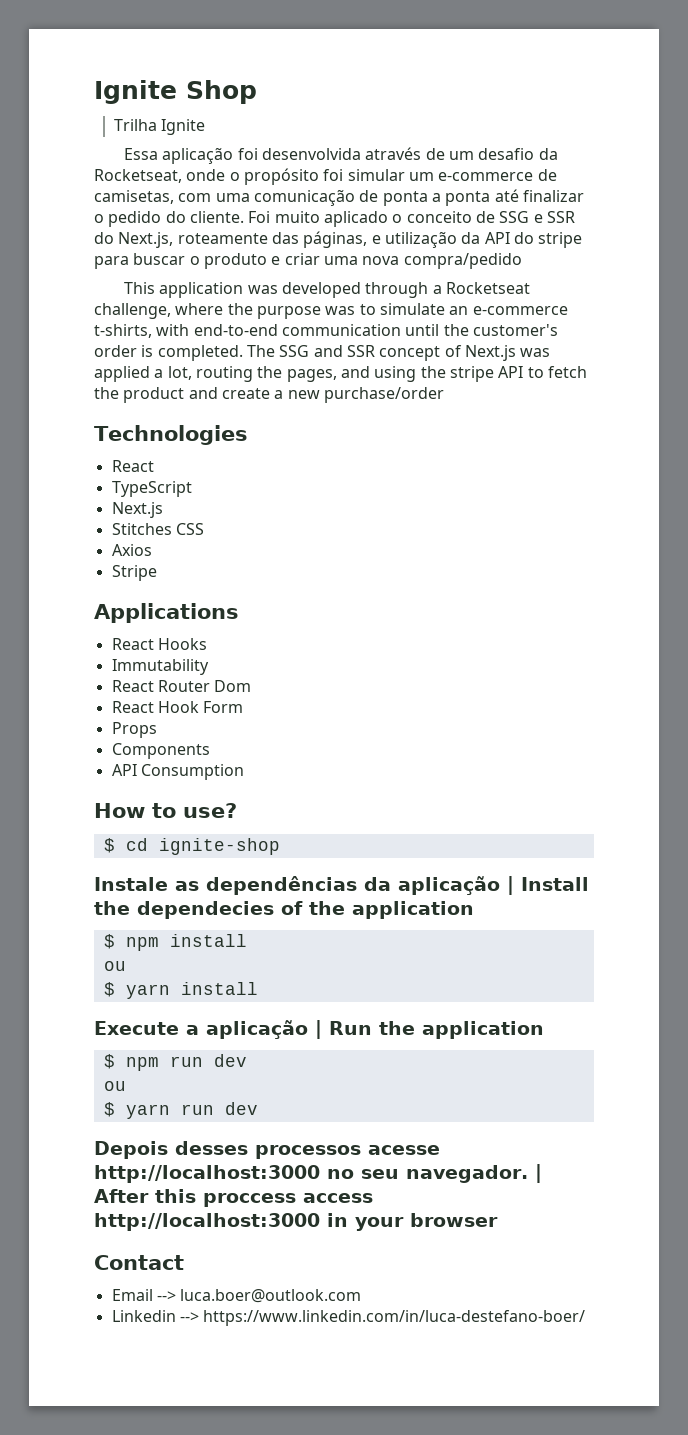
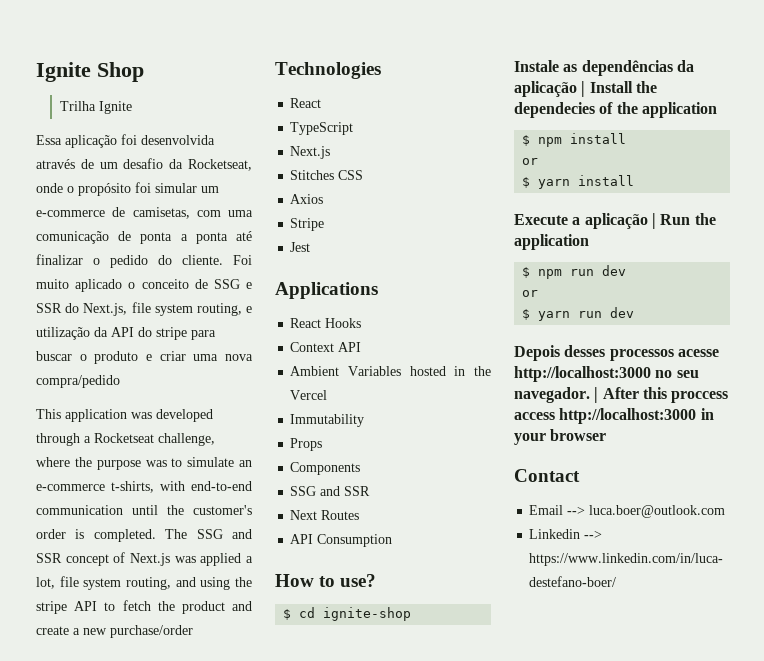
[177,231,368,248] roteamente das páginas, -> [131,302,242,316] file system routing,
[195,366,337,382] routing the pages, -> [59,576,171,590] file system routing,
(157, 573) none -> [290,242,311,252] // Jest
[111,659,209,675] [111,680,252,692] [111,701,244,713] [111,722,157,738] [111,743,210,759] Immutability // React Router Dom // React Hook Form // Props // Components -> [290,342,362,352] [290,366,491,376] [290,390,328,400] [290,414,365,427] [290,438,323,451] [290,462,361,475] [290,486,371,496] [290,510,360,520] Context API // Ambient Variables hosted in the Vercel // Immutability // Props // Components // SSG and SSR // Next Routes
[103,961,126,971] ou -> [522,158,539,165] or
[103,1081,126,1091] ou -> [522,290,539,297] or

